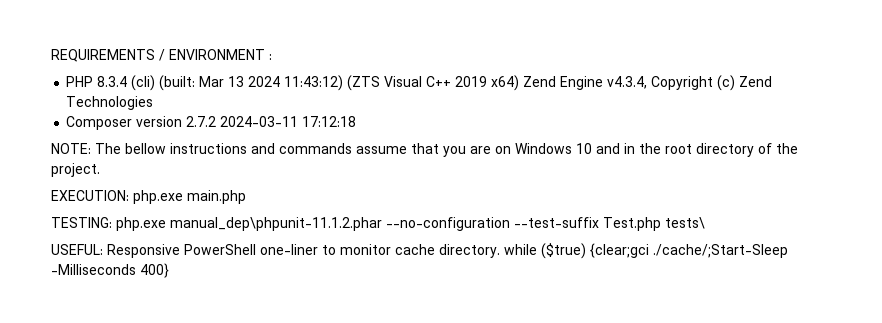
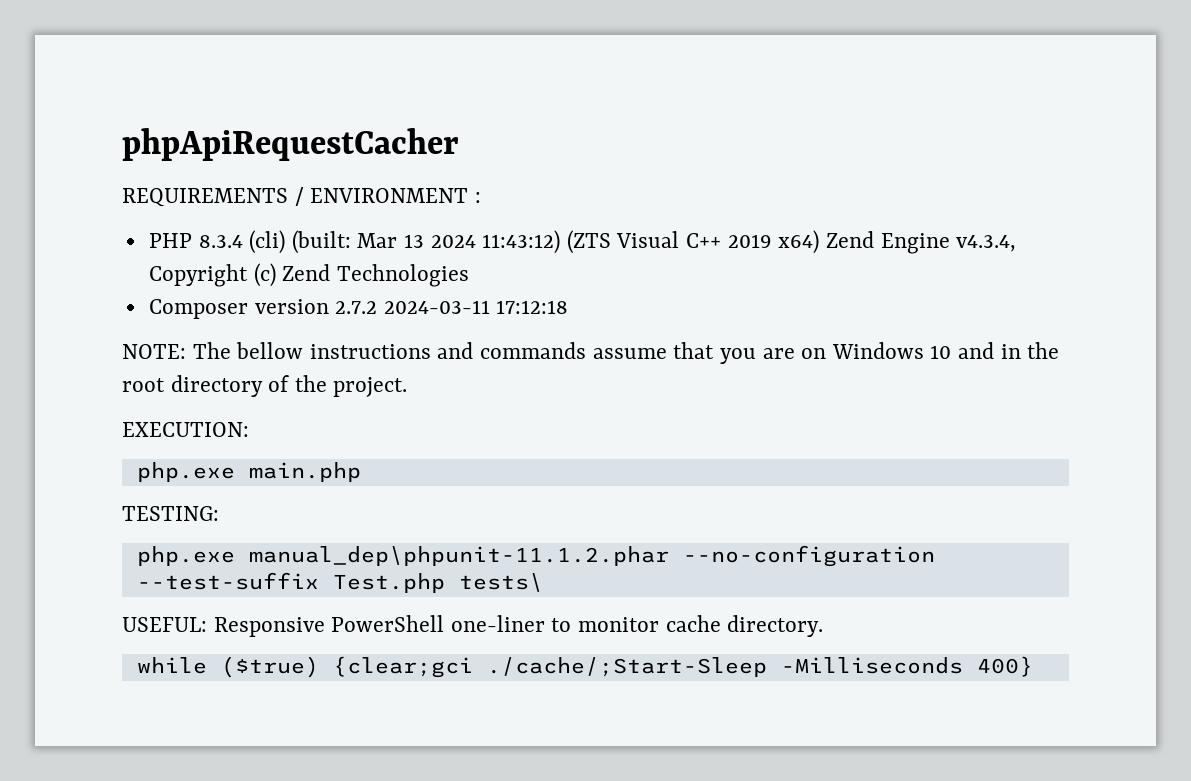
(51, 55) none -> [122,128,459,161] phpApiRequestCacher //
(129, 195) none -> (249, 429) //
(112, 222) none -> (219, 513) //
(500, 251) none -> (824, 626) //

